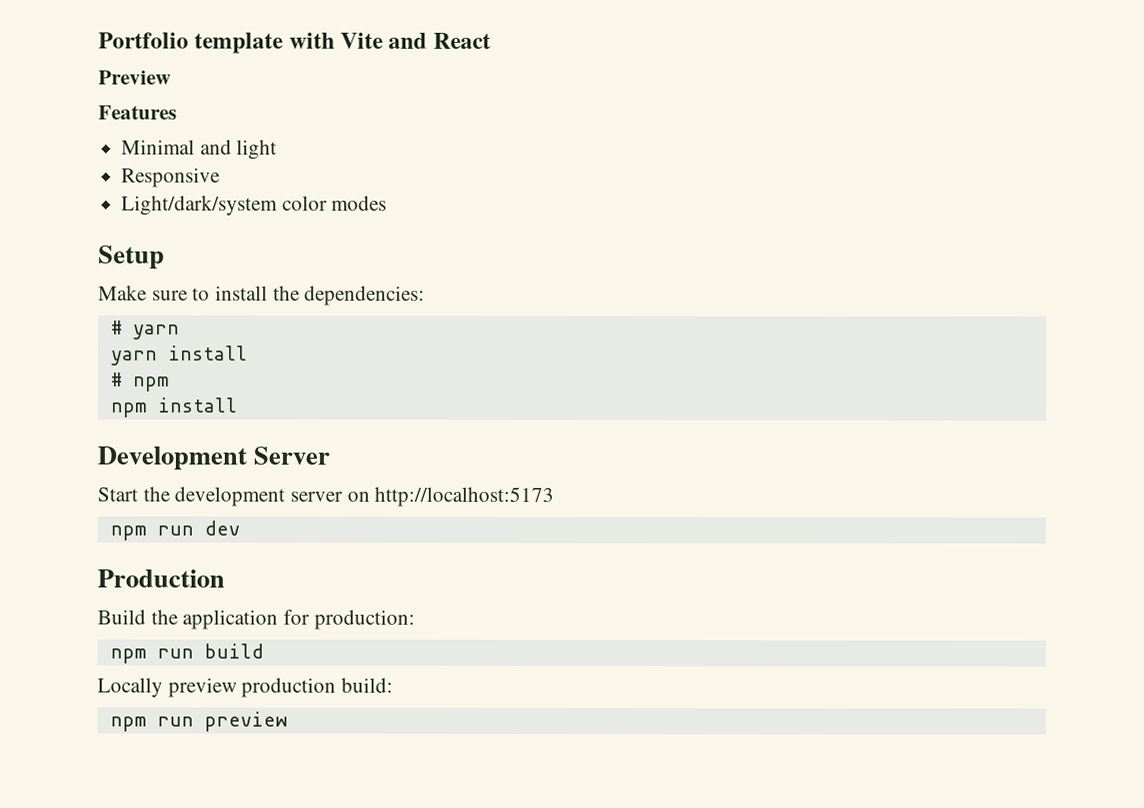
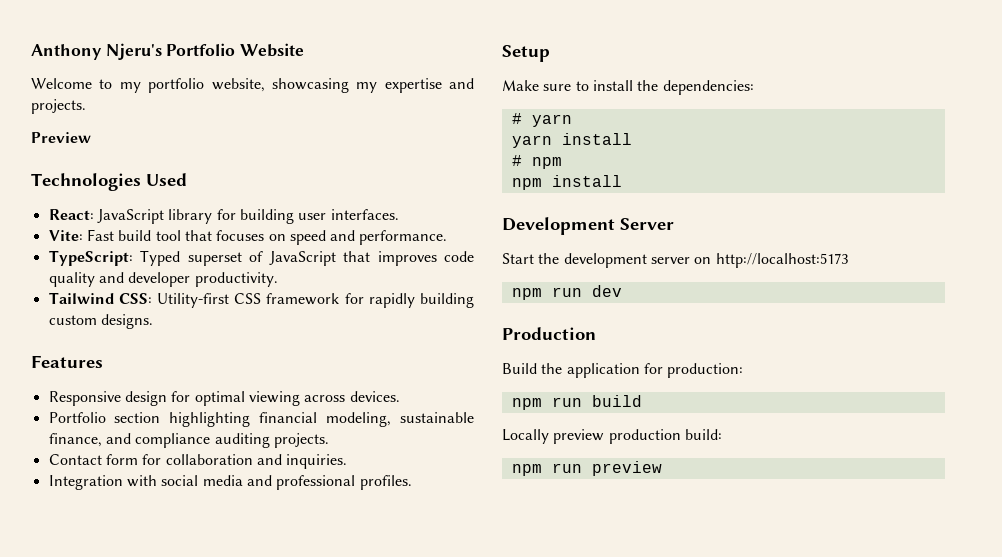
[98,32,491,54] [98,70,171,85] [98,105,177,120] [121,139,278,160] [121,167,221,188] [121,195,388,216] Portfolio template with Vite and React // Preview // Features // Minimal and light // Responsive // Light/dark/system color modes -> [31,43,305,60] [31,78,474,93] [31,99,86,114] [31,132,91,143] [31,173,187,191] [48,209,399,224] [48,229,448,245] [48,250,474,266] [48,272,278,287] [48,292,474,308] [48,314,153,329] [31,355,103,368] [48,391,400,406] [48,412,474,427] [48,433,329,448] [48,454,348,469] [48,475,412,490] Anthony Njeru's Portfolio Website // Welcome to my portfolio website, showcasing my expertise and projects. // Preview // Technologies Used // React: JavaScript library for building user interfaces. // Vite: Fast build tool that focuses on speed and performance. // TypeScript: Typed superset of JavaScript that improves code quality and developer productivity. // Tailwind CSS: Utility-first CSS framework for rapidly building custom designs. // Features // Responsive design for optimal viewing across devices. // Portfolio section highlighting financial modeling, sustainable finance, and compliance auditing projects. // Contact form for collaboration and inquiries. // Integration with social media and professional profiles.

